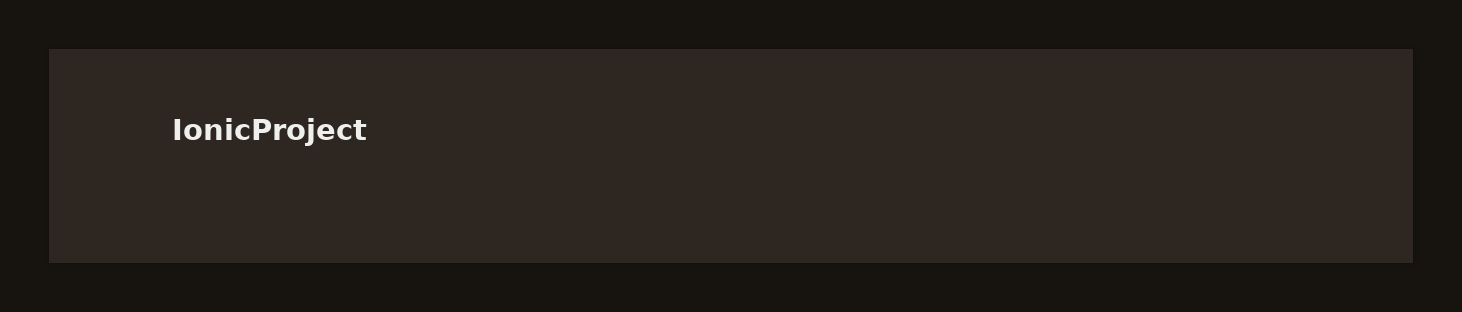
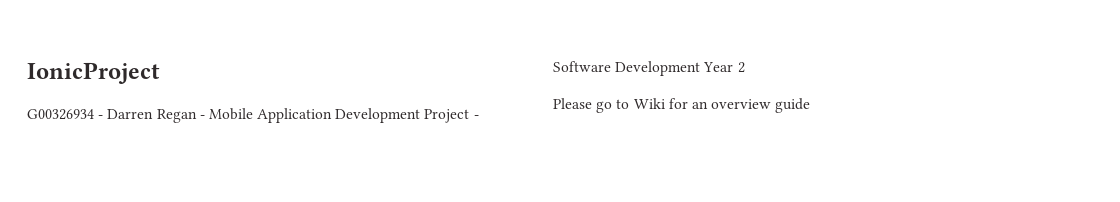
(367, 132) none -> [27,108,479,123] [553,61,745,76] [553,98,811,113] // G00326934 - Darren Regan - Mobile Application Development Project - Software Development Year 2 // Please go to Wiki for an overview guide

